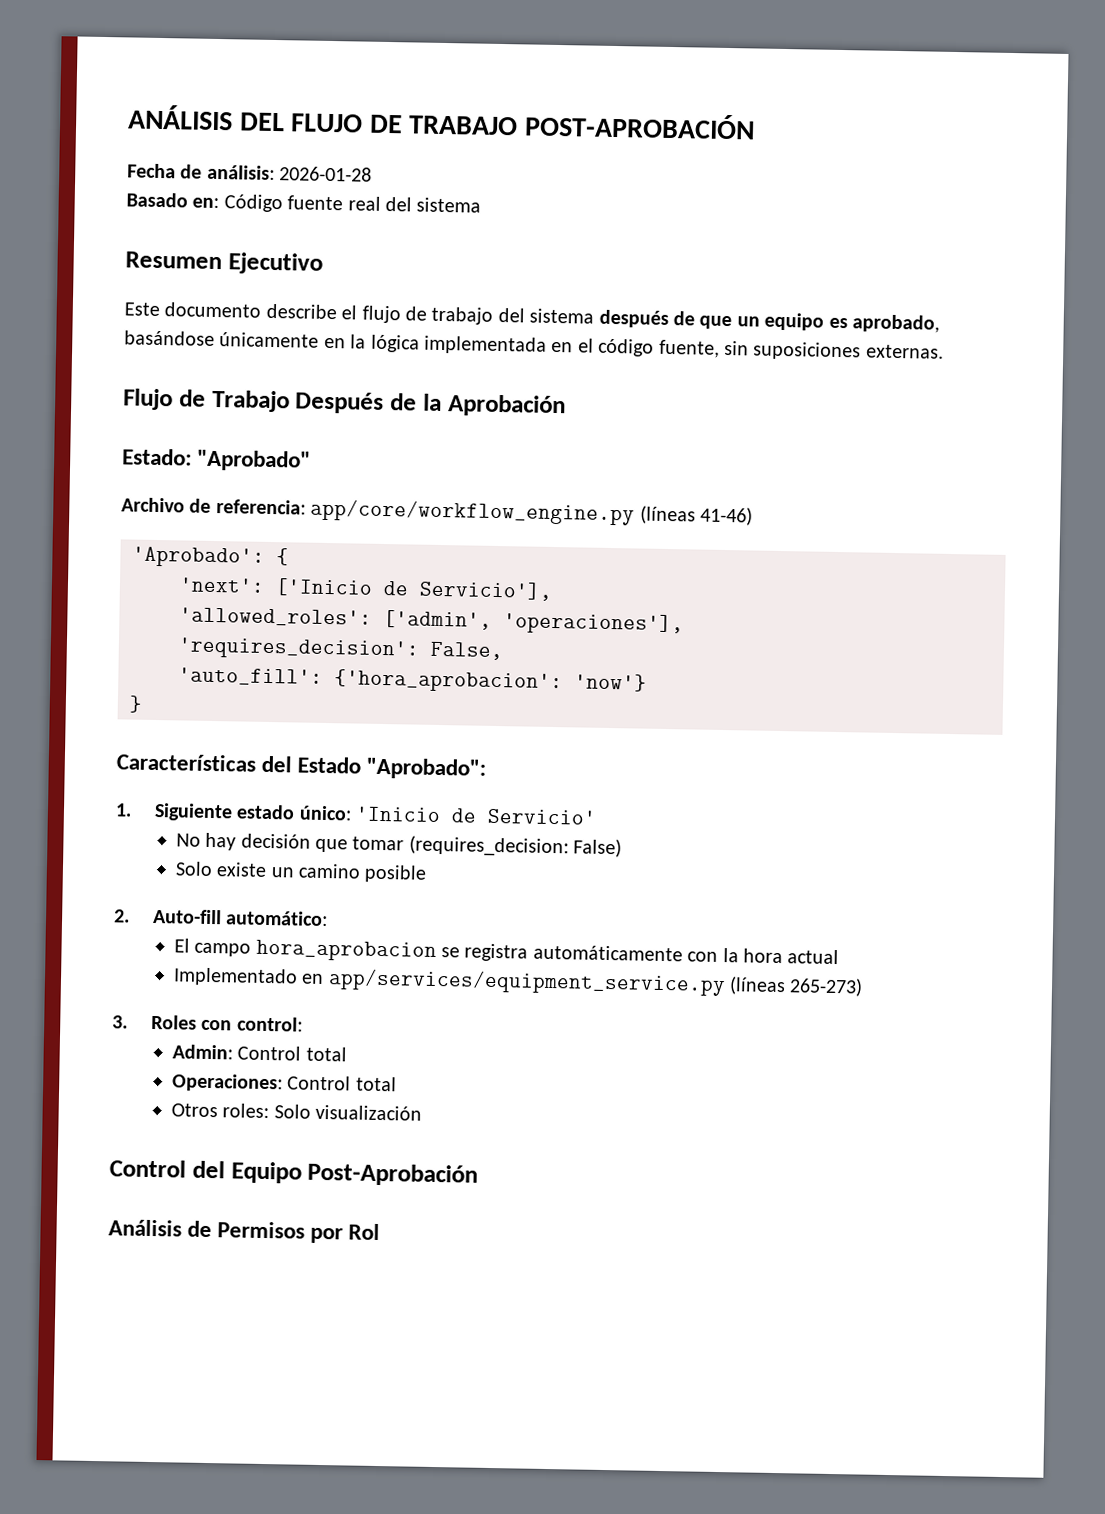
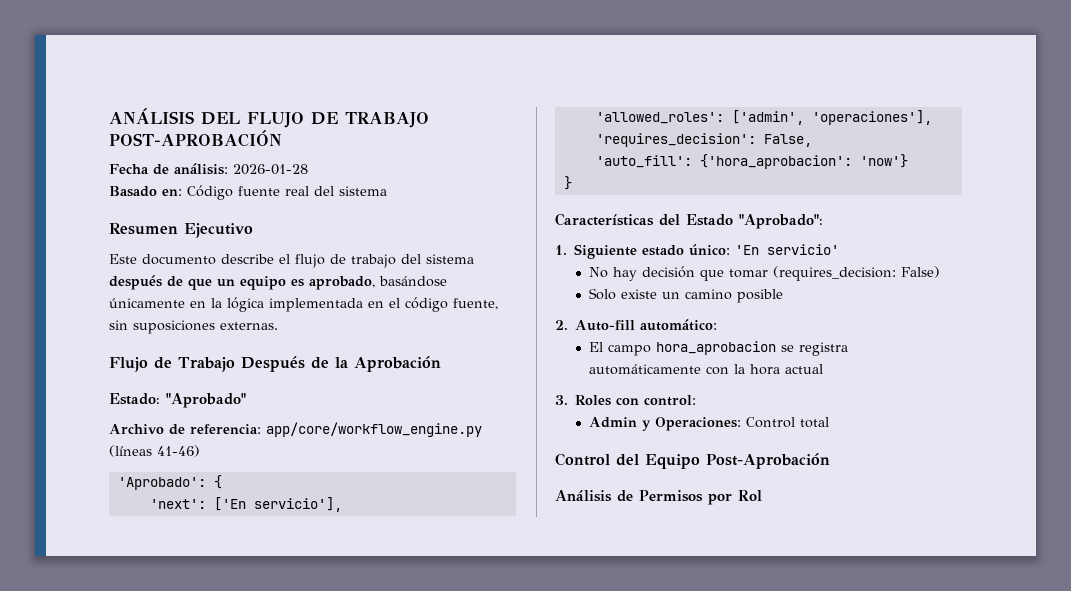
[275,578,553,601] ['Inicio de Servicio'], -> [213,497,342,512] ['En servicio'],
[355,806,598,825] 'Inicio de Servicio' -> [735,244,840,255] 'En servicio'
[172,967,864,997] // Implementado en app/services/equipment_service.py (líneas 265-273) -> (824, 369) none
[171,1044,347,1062] Admin: Control total // -> [589,417,652,431] Admin y
[170,1103,423,1121] // Otros roles: Solo visualización -> (830, 422) none

